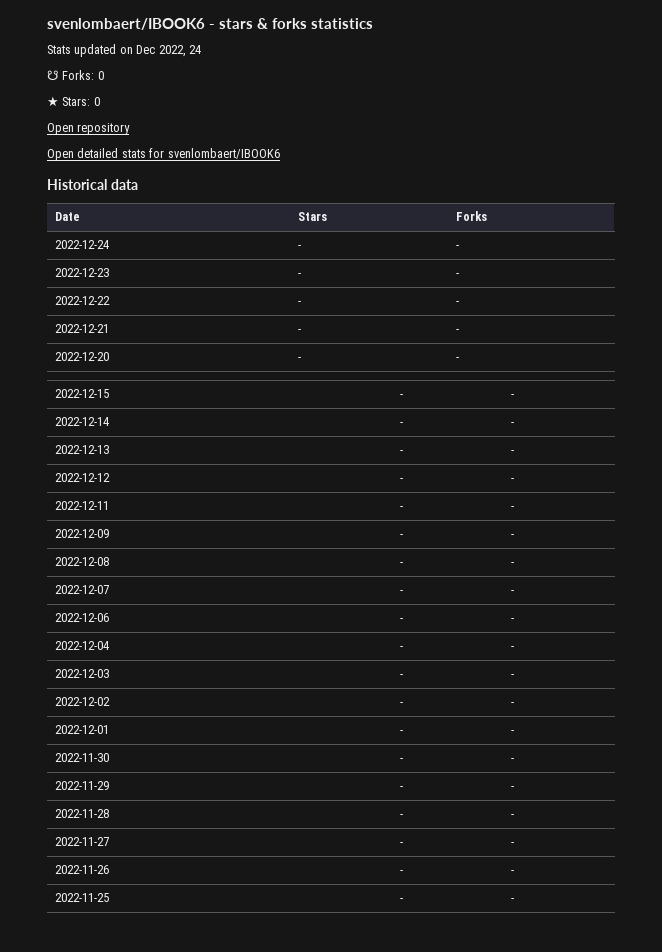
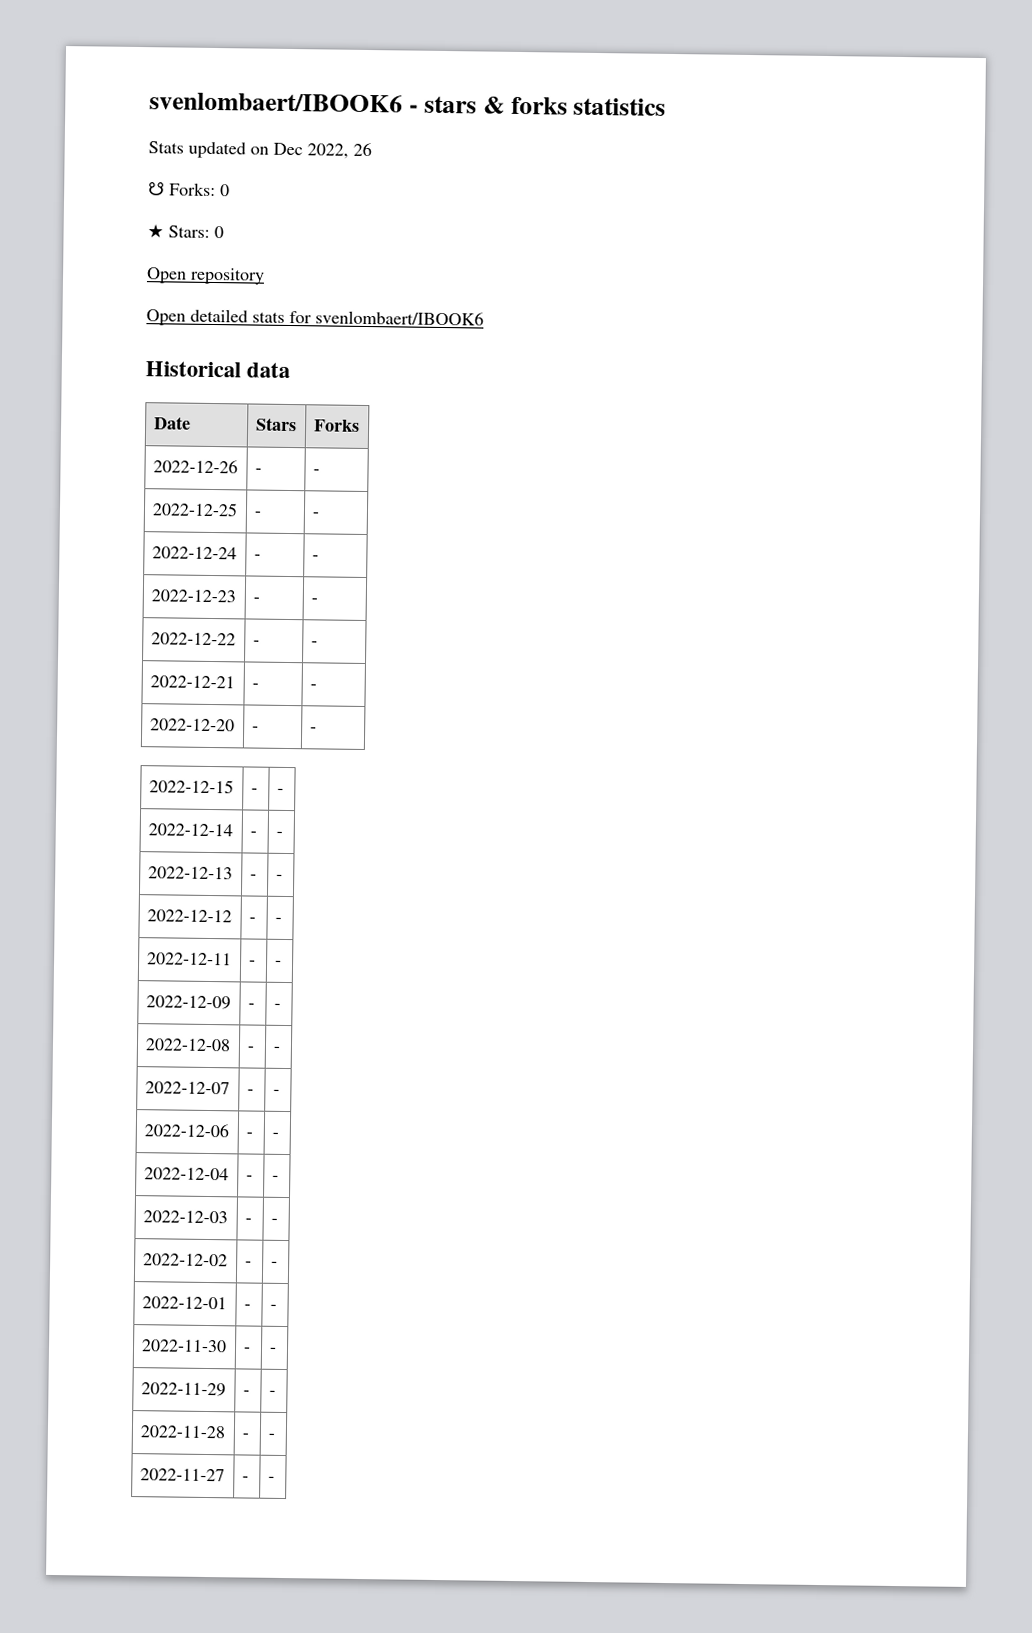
[188,45,201,54] 24 -> [353,142,372,157] 26
(488, 216) none -> [152,459,238,474] [254,468,262,474] [312,469,320,475] [151,502,238,517] [253,511,261,517] [311,512,319,518] // 2022-12-26 | - | - // 2022-12-25 | - | -
[55,865,110,874] [400,870,404,874] [511,870,515,874] [55,893,110,902] [400,898,404,902] [511,898,515,902] // 2022-11-26 | - | - // 2022-11-25 | - | - -> (275, 1479) none

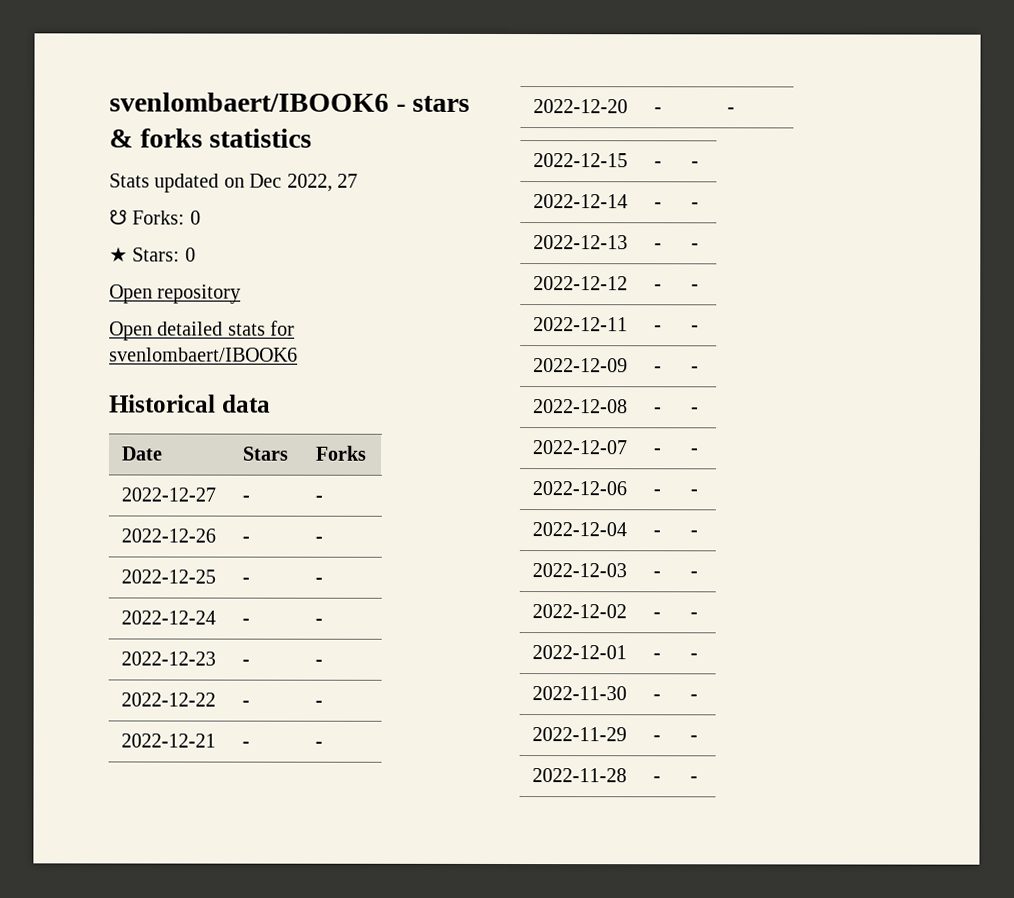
[353,142,372,157] 26 -> [337,173,358,188] 27
(360, 425) none -> [121,487,217,502] [242,495,251,502] [315,495,324,502] // 2022-12-27 | - | -
[139,1468,225,1482] [241,1476,249,1482] [267,1476,275,1482] // 2022-11-27 | - | - -> (699, 779) none

